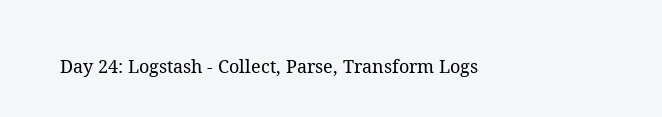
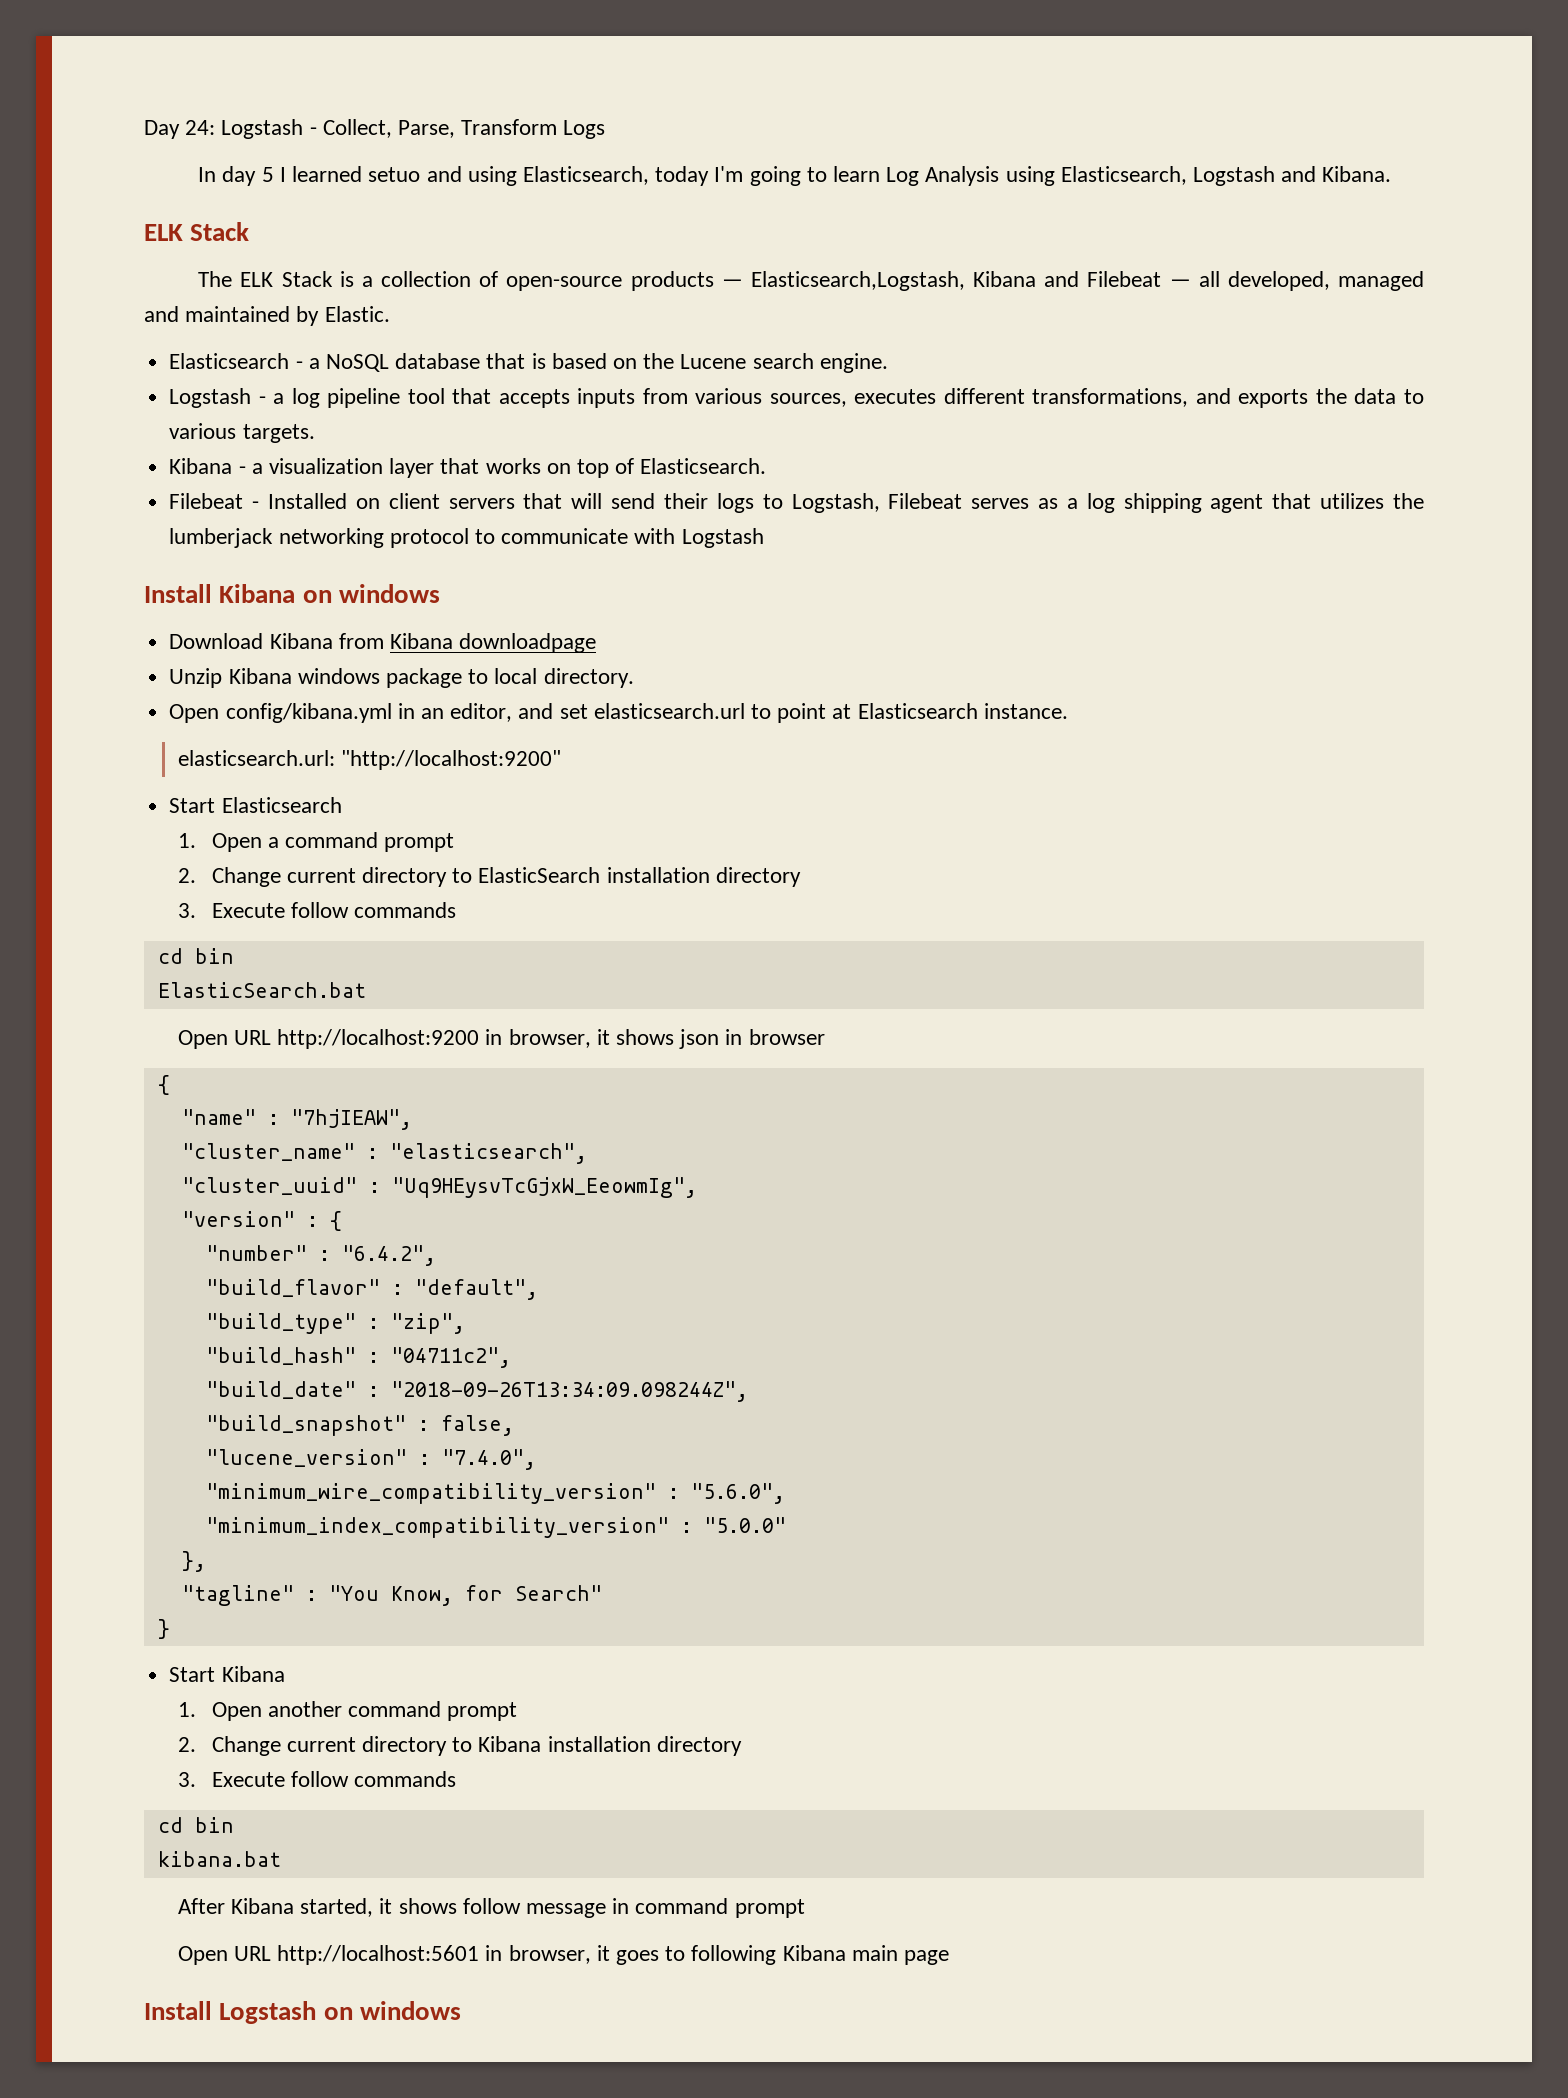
(478, 68) none -> [198,166,1392,186] [144,222,250,241] [198,271,1425,291] [144,306,390,326] [169,353,888,373] [169,388,1425,408] [169,423,315,443] [169,458,767,478] [169,493,1424,513] [169,528,764,548] [144,584,440,603] [169,633,597,653] [169,668,634,688] [169,703,1068,723] [177,750,561,770] [169,797,342,813] [177,832,455,852] [177,867,801,887] [177,902,456,918] [157,948,234,964] [157,982,366,998] [177,1029,825,1049] [157,1075,170,1095] [181,1109,412,1130] [181,1143,587,1164] [181,1177,697,1198] [181,1211,342,1231] [205,1245,436,1266] [205,1279,538,1300] [205,1313,465,1334] [205,1347,511,1368] [205,1381,748,1402] [205,1415,514,1436] [205,1449,536,1470] [205,1483,785,1504] [205,1517,786,1538] [181,1551,206,1572] [181,1585,602,1606] [157,1619,170,1639] [169,1666,285,1682] [177,1701,518,1721] [177,1736,742,1756] [177,1771,456,1787] [157,1817,234,1833] [157,1851,281,1867] [177,1898,805,1918] [177,1945,950,1965] [144,2001,461,2024] // In day 5 I learned setuo and using Elasticsearch, today I'm going to learn Log Analysis using Elasticsearch, Logstash and Kibana. // ELK Stack // The ELK Stack is a collection of open-source products — Elasticsearch,Logstash, Kibana and Filebeat — all developed, managed and maintained by Elastic. // Elasticsearch - a NoSQL database that is based on the Lucene search engine. // Logstash - a log pipeline tool that accepts inputs from various sources, executes different transformations, and exports the data to various targets. // Kibana - a visualization layer that works on top of Elasticsearch. // Filebeat - Installed on client servers that will send their logs to Logstash, Filebeat serves as a log shipping agent that utilizes the lumberjack networking protocol to communicate with Logstash // Install Kibana on windows // Download Kibana from Kibana downloadpage // Unzip Kibana windows package to local directory. // Open config/kibana.yml in an editor, and set elasticsearch.url to point at Elasticsearch instance. // elasticsearch.url: "http://localhost:9200" // Start Elasticsearch // 1. Open a command prompt // 2. Change current directory to ElasticSearch installation directory // 3. Execute follow commands // cd bin // ElasticSearch.bat // Open URL http://localhost:9200 in browser, it shows json in browser // { // "name" : "7hjIEAW", // "cluster_name" : "elasticsearch", // "cluster_uuid" : "Uq9HEysvTcGjxW_EeowmIg", // "version" : { // "number" : "6.4.2", // "build_flavor" : "default", // "build_type" : "zip", // "build_hash" : "04711c2", // "build_date" : "2018-09-26T13:34:09.098244Z", // "build_snapshot" : false, // "lucene_version" : "7.4.0", // "minimum_wire_compatibility_version" : "5.6.0", // "minimum_index_compatibility_version" : "5.0.0" // }, // "tagline" : "You Know, for Search" // } // Start Kibana // 1. Open another command prompt // 2. Change current directory to Kibana installation directory // 3. Execute follow commands // cd bin // kibana.bat // After Kibana started, it shows follow message in command prompt // Open URL http://localhost:5601 in browser, it goes to following Kibana main page // Install Logstash on windows

